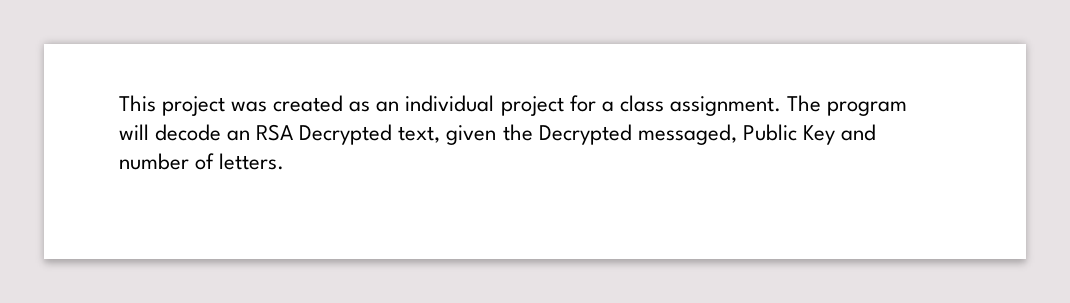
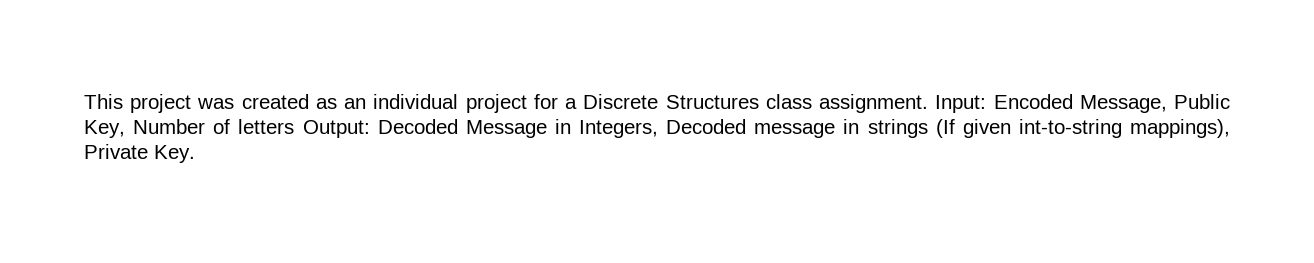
[619,95,907,116] [119,124,876,145] [119,153,285,170] class assignment. The program will decode an RSA Decrypted text, given the Decrypted messaged, Public Key and number of letters. -> [583,94,1231,113] [84,119,1230,138] [84,144,195,163] Discrete Structures class assignment. Input: Encoded Message, Public Key, Number of letters Output: Decoded Message in Integers, Decoded message in strings (If given int-to-string mappings), Private Key.

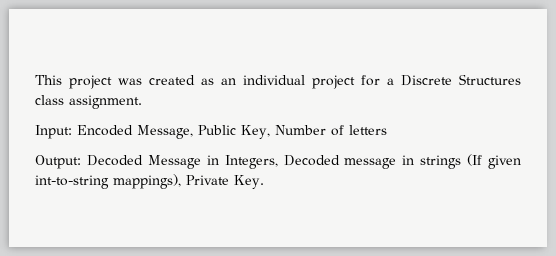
(929, 103) none -> (142, 102) //
(295, 126) none -> (387, 130) //

